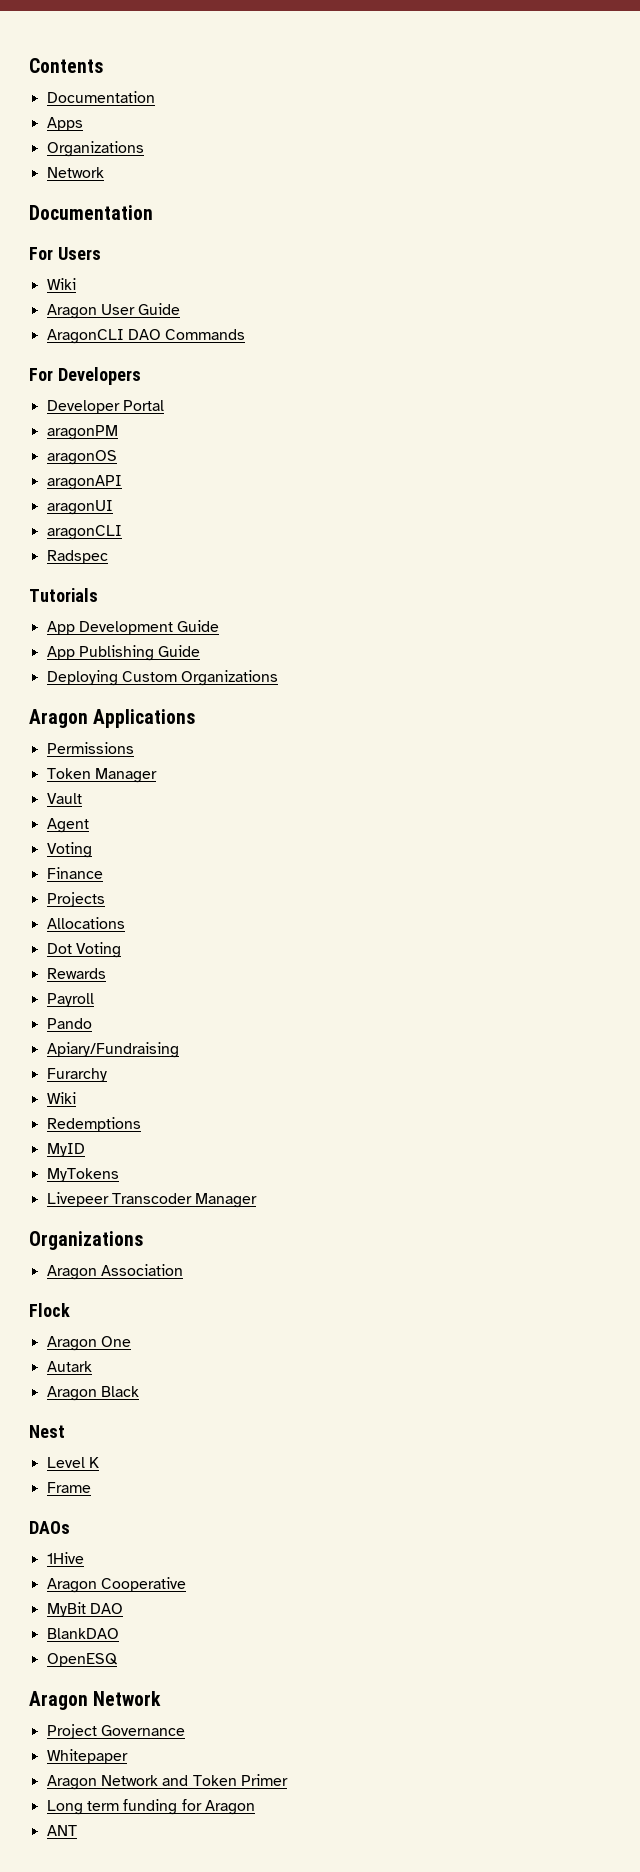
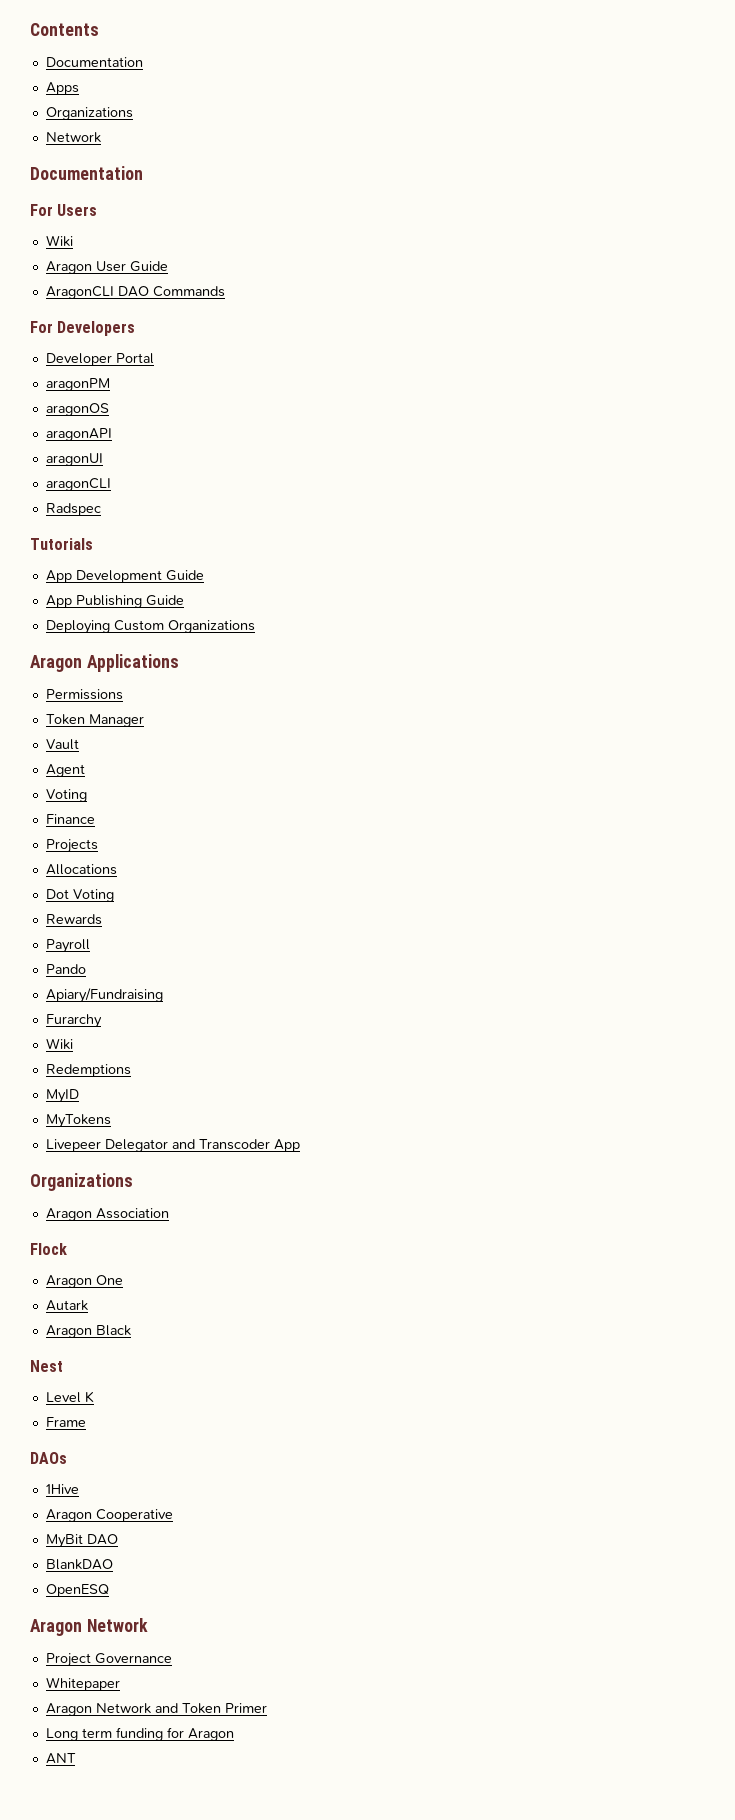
[111,1193,258,1208] Transcoder Manager -> [104,1139,300,1152] Delegator and Transcoder App

